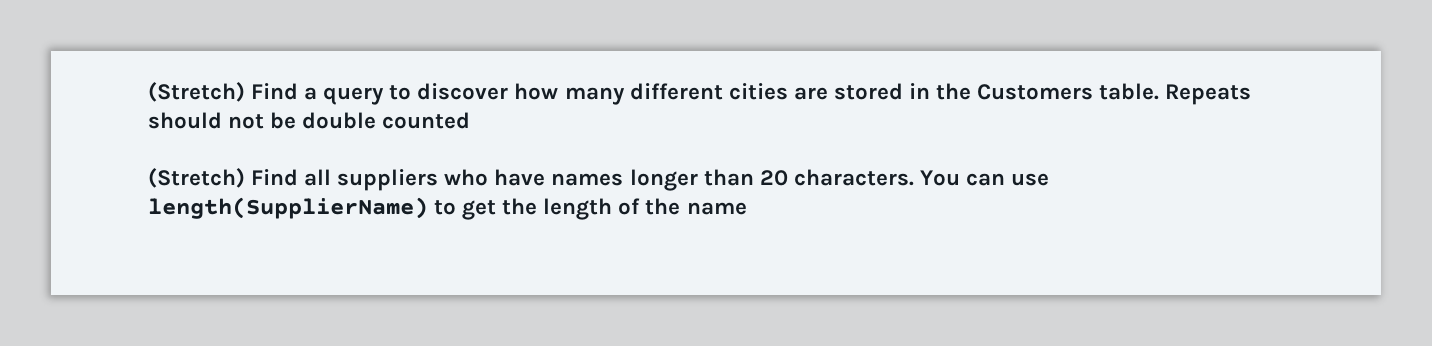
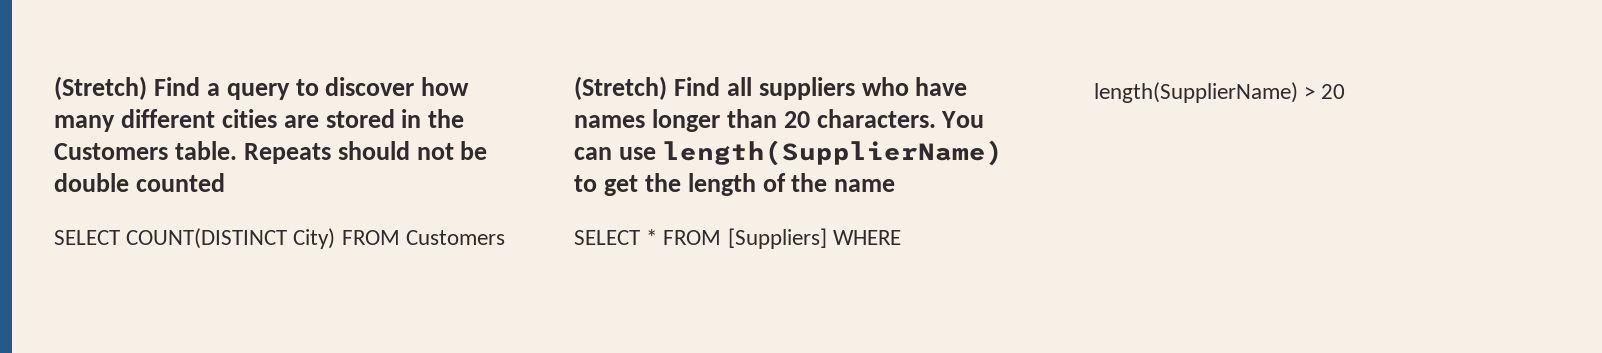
(471, 120) none -> [54,228,505,249] // SELECT COUNT(DISTINCT City) FROM Customers
(747, 208) none -> [574,228,901,249] [1094,82,1346,103] // SELECT * FROM [Suppliers] WHERE length(SupplierName) > 20

